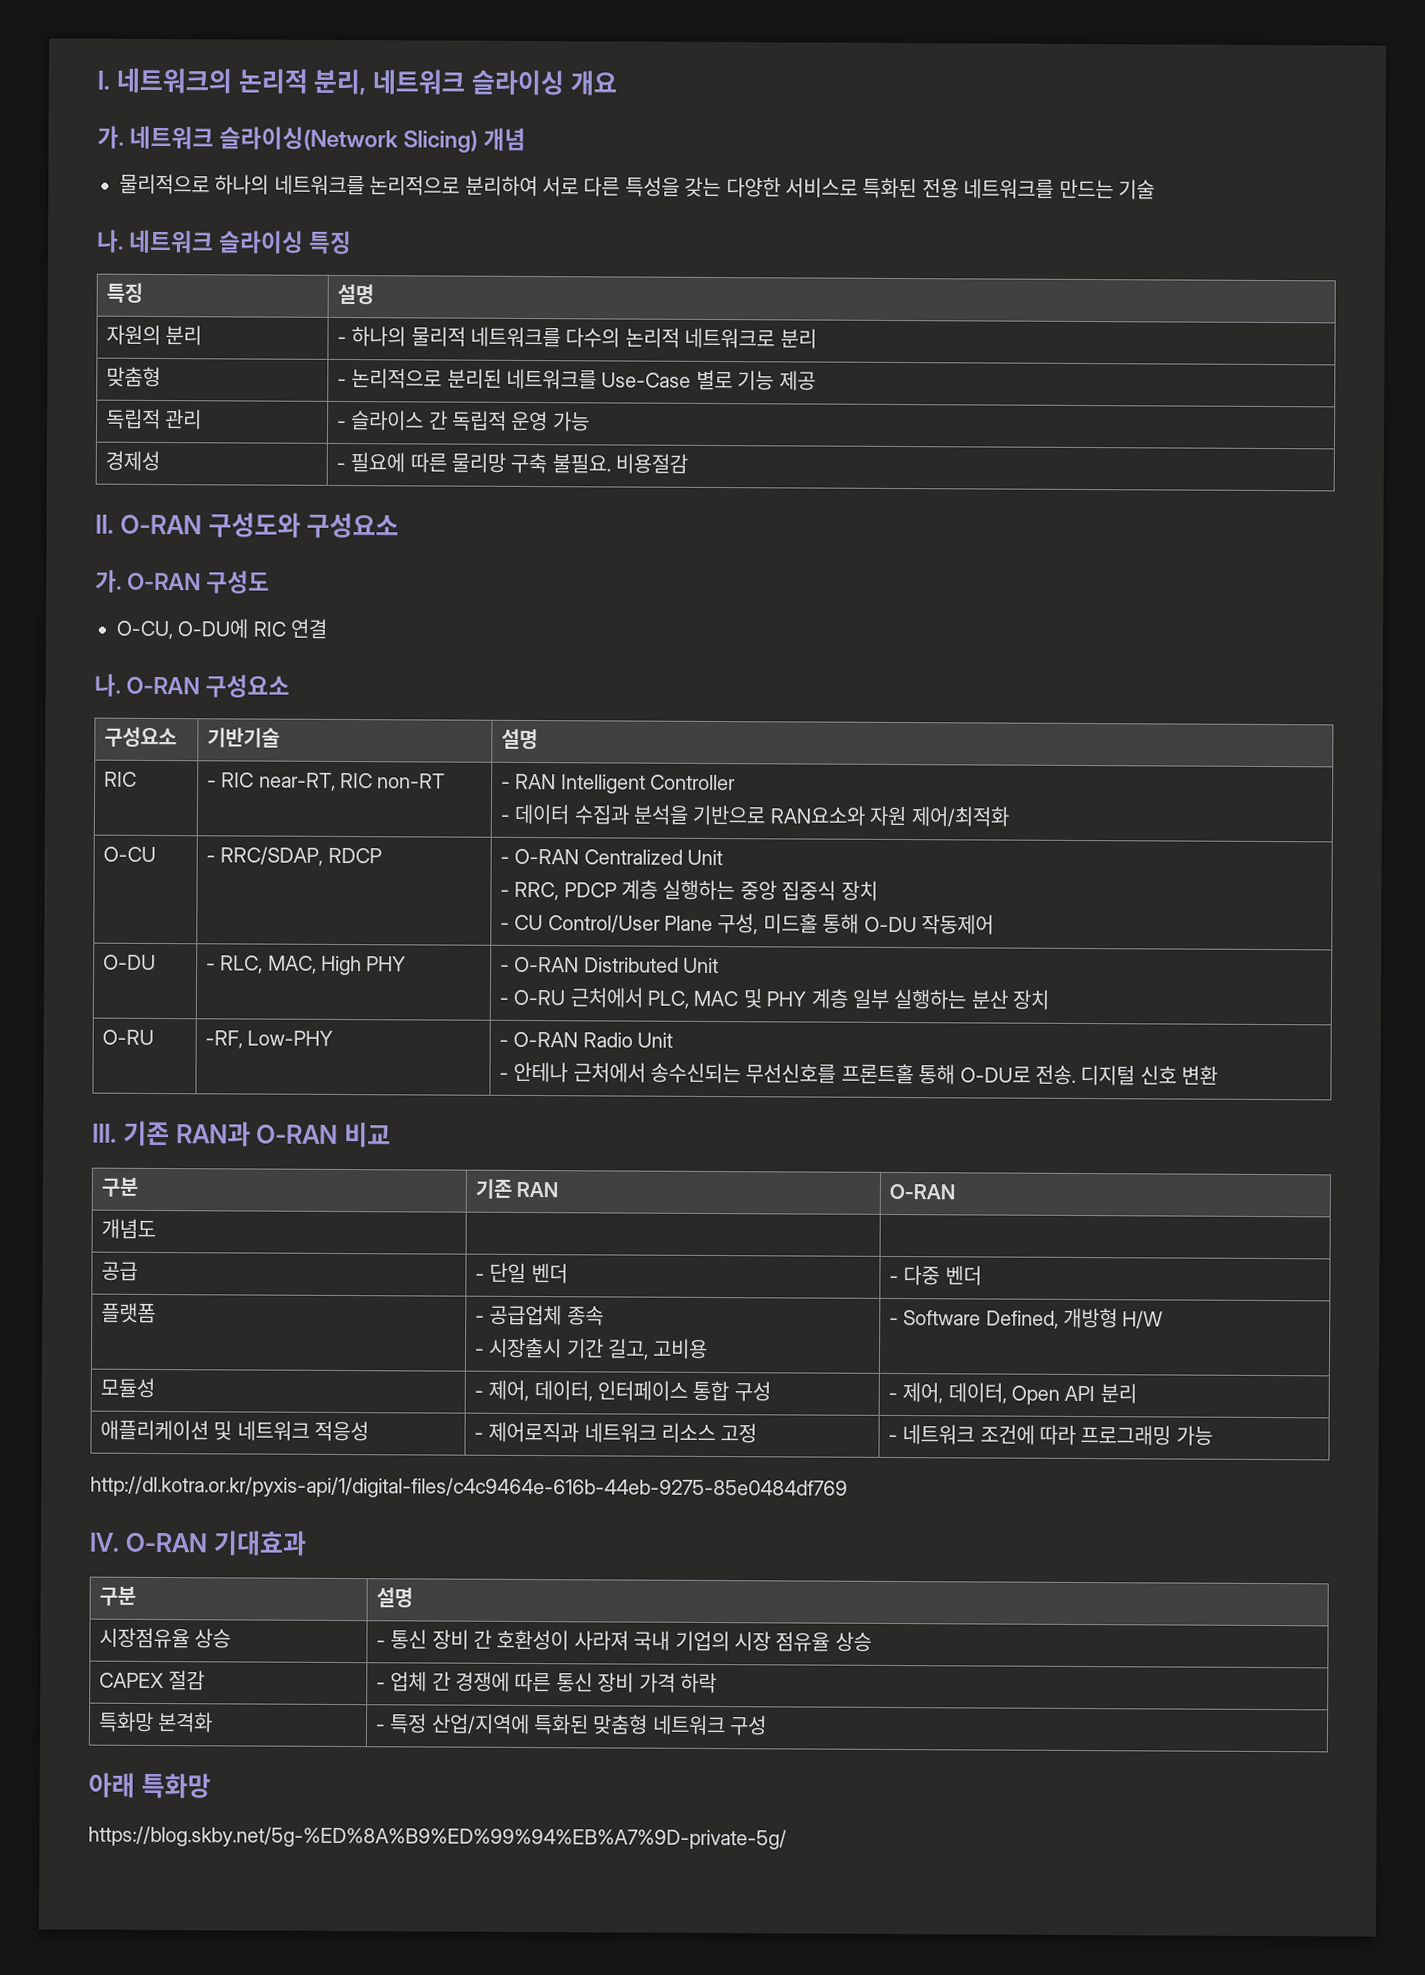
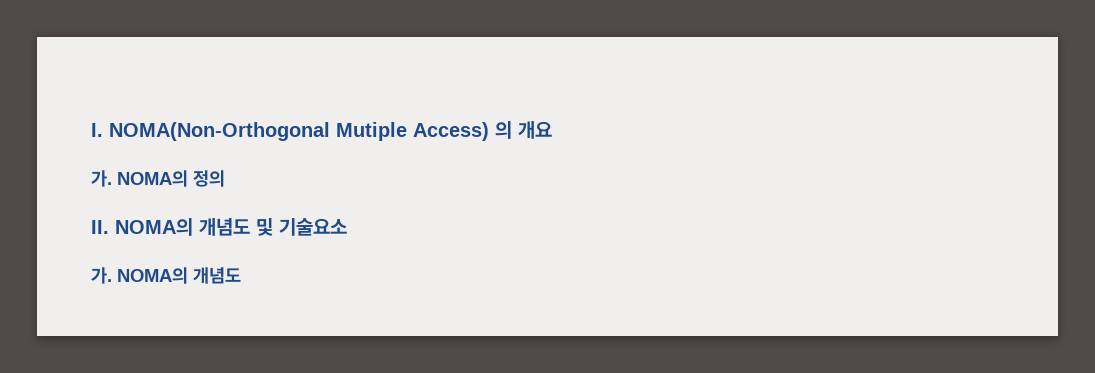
[115,67,617,96] [97,125,527,153] [119,173,1155,200] [96,229,353,255] [105,282,143,303] [336,283,374,305] [105,324,203,346] [336,326,817,349] [105,366,161,388] [336,368,816,391] [105,408,203,430] [336,410,590,432] [104,450,160,472] [335,452,689,474] [95,512,400,539] [95,569,271,594] [116,618,328,640] [94,673,291,698] [103,726,177,748] [206,727,280,748] [500,728,538,750] [103,771,137,787] [206,772,446,791] [500,773,737,794] [499,803,1009,827] [102,846,156,862] [205,846,382,866] [499,848,724,866] [499,879,878,901] [499,913,995,935] [102,954,156,970] [205,955,407,976] [499,956,720,974] [498,987,1050,1010] [101,1029,154,1045] [204,1030,334,1049] [498,1031,674,1048] [498,1061,1219,1086] [92,1120,391,1148] [100,1177,138,1197] [474,1178,559,1199] [888,1183,955,1200] [100,1218,156,1239] [100,1261,138,1281] [474,1262,568,1284] [888,1265,982,1286] [100,1302,156,1323] [474,1304,604,1326] [474,1337,709,1360] [888,1307,1164,1329] [99,1377,155,1398] [473,1379,771,1402] [887,1382,1137,1405] [99,1419,370,1442] [473,1421,758,1444] [887,1424,1213,1446] [90,1475,848,1500] [89,1530,307,1556] [98,1586,136,1606] [375,1587,413,1608] [98,1627,232,1649] [375,1629,872,1652] [98,1670,206,1691] [375,1671,718,1694] [97,1711,214,1733] [374,1713,768,1736] [88,1772,211,1799] [88,1825,787,1850] 네트워크의 논리적 분리, 네트워크 슬라이싱 개요 // 가. 네트워크 슬라이싱(Network Slicing) 개념 // 물리적으로 하나의 네트워크를 논리적으로 분리하여 서로 다른 특성을 갖는 다양한 서비스로 특화된 전용 네트워크를 만드는 기술 // 나. 네트워크 슬라이싱 특징 // 특징 | 설명 // 자원의 분리 | - 하나의 물리적 네트워크를 다수의 논리적 네트워크로 분리 // 맞춤형 | - 논리적으로 분리된 네트워크를 Use-Case 별로 기능 제공 // 독립적 관리 | - 슬라이스 간 독립적 운영 가능 // 경제성 | - 필요에 따른 물리망 구축 불필요. 비용절감 // II. O-RAN 구성도와 구성요소 // 가. O-RAN 구성도 // O-CU, O-DU에 RIC 연결 // 나. O-RAN 구성요소 // 구성요소 | 기반기술 | 설명 // RIC | - RIC near-RT, RIC non-RT | - RAN Intelligent Controller // - 데이터 수집과 분석을 기반으로 RAN요소와 자원 제어/최적화 // O-CU | - RRC/SDAP, RDCP | - O-RAN Centralized Unit // - RRC, PDCP 계층 실행하는 중앙 집중식 장치 // - CU Control/User Plane 구성, 미드홀 통해 O-DU 작동제어 // O-DU | - RLC, MAC, High PHY | - O-RAN Distributed Unit // - O-RU 근처에서 PLC, MAC 및 PHY 계층 일부 실행하는 분산 장치 // O-RU | -RF, Low-PHY | - O-RAN Radio Unit // - 안테나 근처에서 송수신되는 무선신호를 프론트홀 통해 O-DU로 전송. 디지털 신호 변환 // III. 기존 RAN과 O-RAN 비교 // 구분 | 기존 RAN | O-RAN // 개념도 | | // 공급 | - 단일 벤더 | - 다중 벤더 // 플랫폼 | - 공급업체 종속 // - 시장출시 기간 길고, 고비용 | - Software Defined, 개방형 H/W // 모듈성 | - 제어, 데이터, 인터페이스 통합 구성 | - 제어, 데이터, Open API 분리 // 애플리케이션 및 네트워크 적응성 | - 제어로직과 네트워크 리소스 고정 | - 네트워크 조건에 따라 프로그래밍 가능 // http://dl.kotra.or.kr/pyxis-api/1/digital-files/c4c9464e-616b-44eb-9275-85e0484df769 // IV. O-RAN 기대효과 // 구분 | 설명 // 시장점유율 상승 | - 통신 장비 간 호환성이 사라져 국내 기업의 시장 점유율 상승 // CAPEX 절감 | - 업체 간 경쟁에 따른 통신 장비 가격 하락 // 특화망 본격화 | - 특정 산업/지역에 특화된 맞춤형 네트워크 구성 // 아래 특화망 // https://blog.skby.net/5g-%ED%8A%B9%ED%99%94%EB%A7%9D-private-5g/ -> [109,121,552,141] [91,170,225,187] [91,218,347,236] [91,267,241,284] NOMA(Non-Orthogonal Mutiple Access) 의 개요 // 가. NOMA의 정의 // II. NOMA의 개념도 및 기술요소 // 가. NOMA의 개념도

